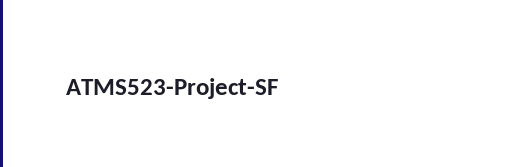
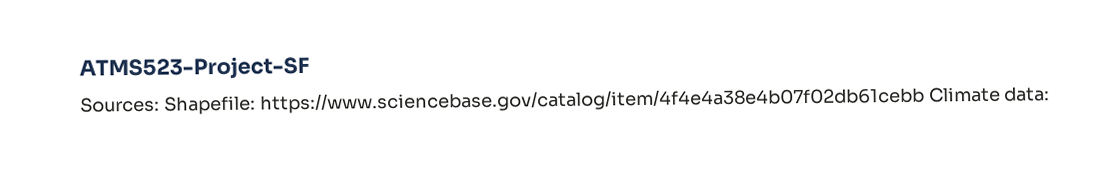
(278, 88) none -> [80,86,1051,115] // Sources: Shapefile: https://www.sciencebase.gov/catalog/item/4f4e4a38e4b07f02db61cebb Climate data:

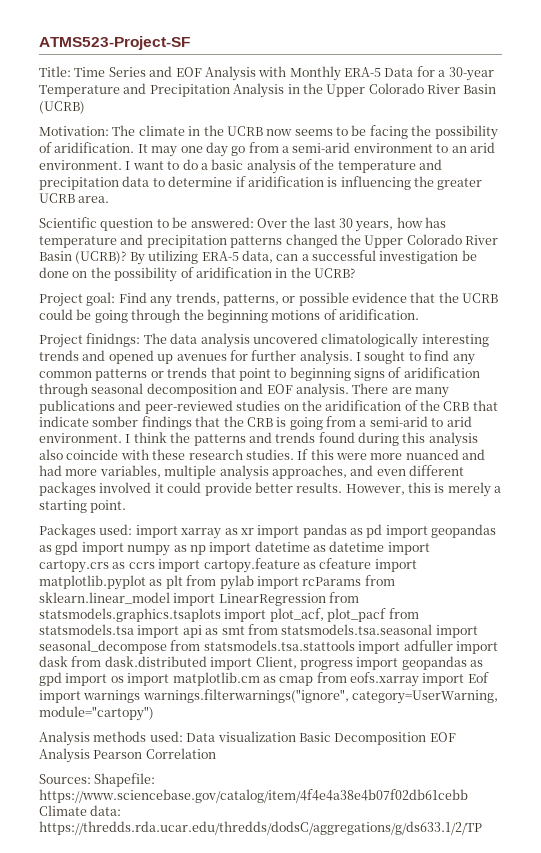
(310, 68) none -> [39,66,494,81] [39,83,497,98] [39,101,85,114] [39,125,498,140] [39,142,495,157] [39,159,443,174] [39,176,483,190] [39,193,110,203] [39,217,447,232] [39,234,498,248] [39,250,477,265] [39,267,355,282] [39,292,499,307] [39,309,419,323] [39,333,489,348] [39,350,475,365] [39,367,480,381] [39,383,449,398] [39,400,498,414] [39,416,472,430] [39,432,478,447] [39,449,486,460] [39,465,464,480] [39,482,502,497] [39,500,127,513] [39,524,497,539] [39,541,430,556] [39,558,417,573] [39,575,395,590] [39,592,360,606] [39,608,419,622] [39,624,478,638] [39,640,498,654] [39,656,483,670] [39,672,489,687] [39,689,499,704] [39,706,154,721] [39,731,456,746] [39,748,216,763] // Title: Time Series and EOF Analysis with Monthly ERA-5 Data for a 30-year Temperature and Precipitation Analysis in the Upper Colorado River Basin (UCRB) // Motivation: The climate in the UCRB now seems to be facing the possibility of aridification. It may one day go from a semi-arid environment to an arid environment. I want to do a basic analysis of the temperature and precipitation data to determine if aridification is influencing the greater UCRB area. // Scientific question to be answered: Over the last 30 years, how has temperature and precipitation patterns changed the Upper Colorado River Basin (UCRB)? By utilizing ERA-5 data, can a successful investigation be done on the possibility of aridification in the UCRB? // Project goal: Find any trends, patterns, or possible evidence that the UCRB could be going through the beginning motions of aridification. // Project finidngs: The data analysis uncovered climatologically interesting trends and opened up avenues for further analysis. I sought to find any common patterns or trends that point to beginning signs of aridification through seasonal decomposition and EOF analysis. There are many publications and peer-reviewed studies on the aridification of the CRB that indicate somber findings that the CRB is going from a semi-arid to arid environment. I think the patterns and trends found during this analysis also coincide with these research studies. If this were more nuanced and had more variables, multiple analysis approaches, and even different packages involved it could provide better results. However, this is merely a starting point. // Packages used: import xarray as xr import pandas as pd import geopandas as gpd import numpy as np import datetime as datetime import cartopy.crs as ccrs import cartopy.feature as cfeature import matplotlib.pyplot as plt from pylab import rcParams from sklearn.linear_model import LinearRegression from statsmodels.graphics.tsaplots import plot_acf, plot_pacf from statsmodels.tsa import api as smt from statsmodels.tsa.seasonal import seasonal_decompose from statsmodels.tsa.stattools import adfuller import dask from dask.distributed import Client, progress import geopandas as gpd import os import matplotlib.cm as cmap from eofs.xarray import Eof import warnings warnings.filterwarnings("ignore", category=UserWarning, module="cartopy") // Analysis methods used: Data visualization Basic Decomposition EOF Analysis Pearson Correlation
(1051, 94) none -> [39,821,482,835] https://thredds.rda.ucar.edu/thredds/dodsC/aggregations/g/ds633.1/2/TP

